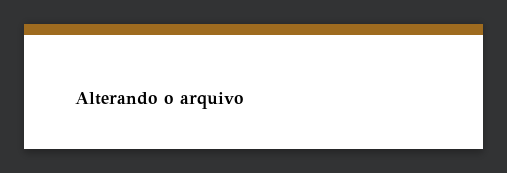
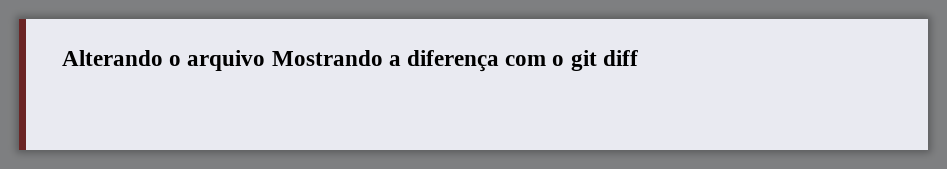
(243, 100) none -> [271,50,638,72] Mostrando a diferença com o git diff

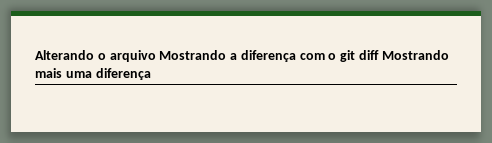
(638, 58) none -> [381,50,449,60] [35,68,151,80] Mostrando mais uma diferença

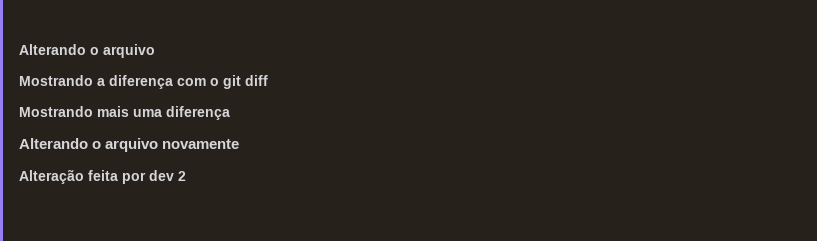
[35,50,156,62] Alterando o arquivo -> [19,44,155,58] Alterando o arquivo //
(380, 55) none -> (268, 80) //
(151, 74) none -> [19,138,240,152] [19,169,186,184] // Alterando o arquivo novamente // Alteração feita por dev 2

